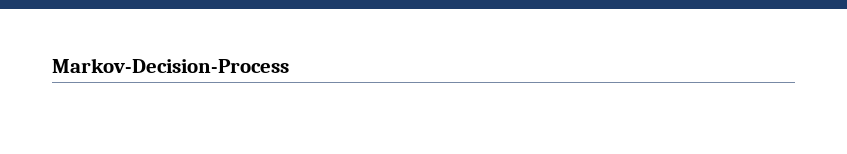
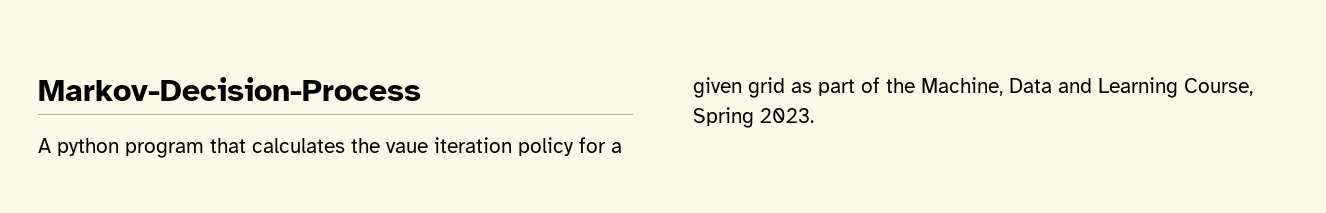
(289, 65) none -> [38,137,622,158] [693,77,1253,98] [693,107,814,128] // A python program that calculates the vaue iteration policy for a given grid as part of the Machine, Data and Learning Course, Spring 2023.

